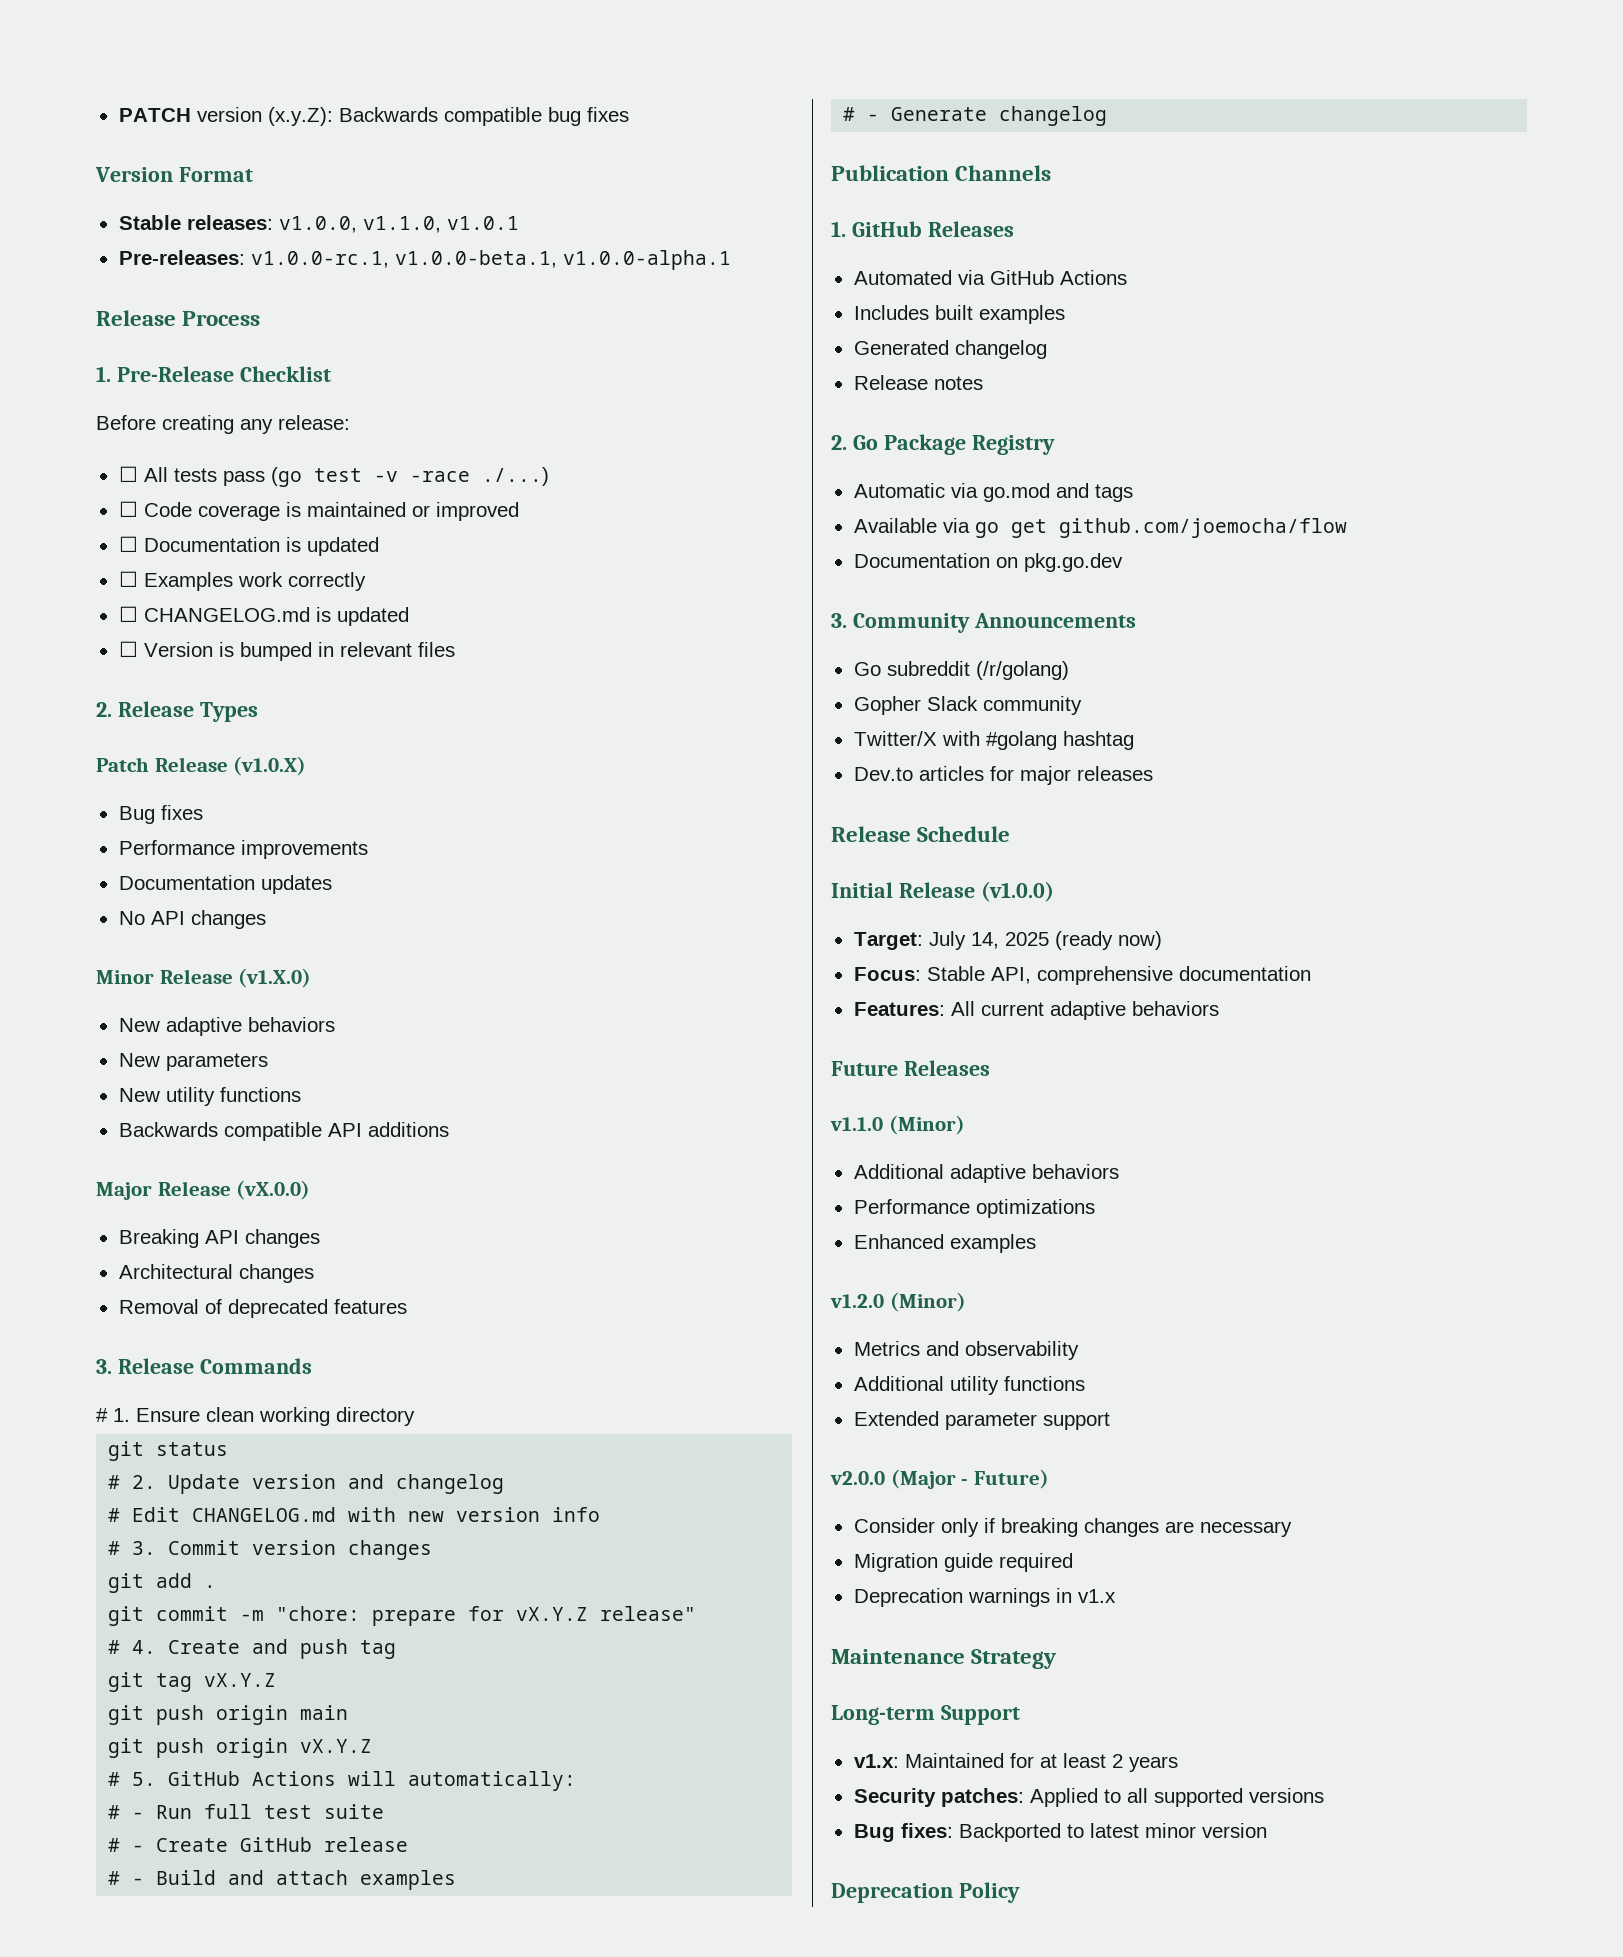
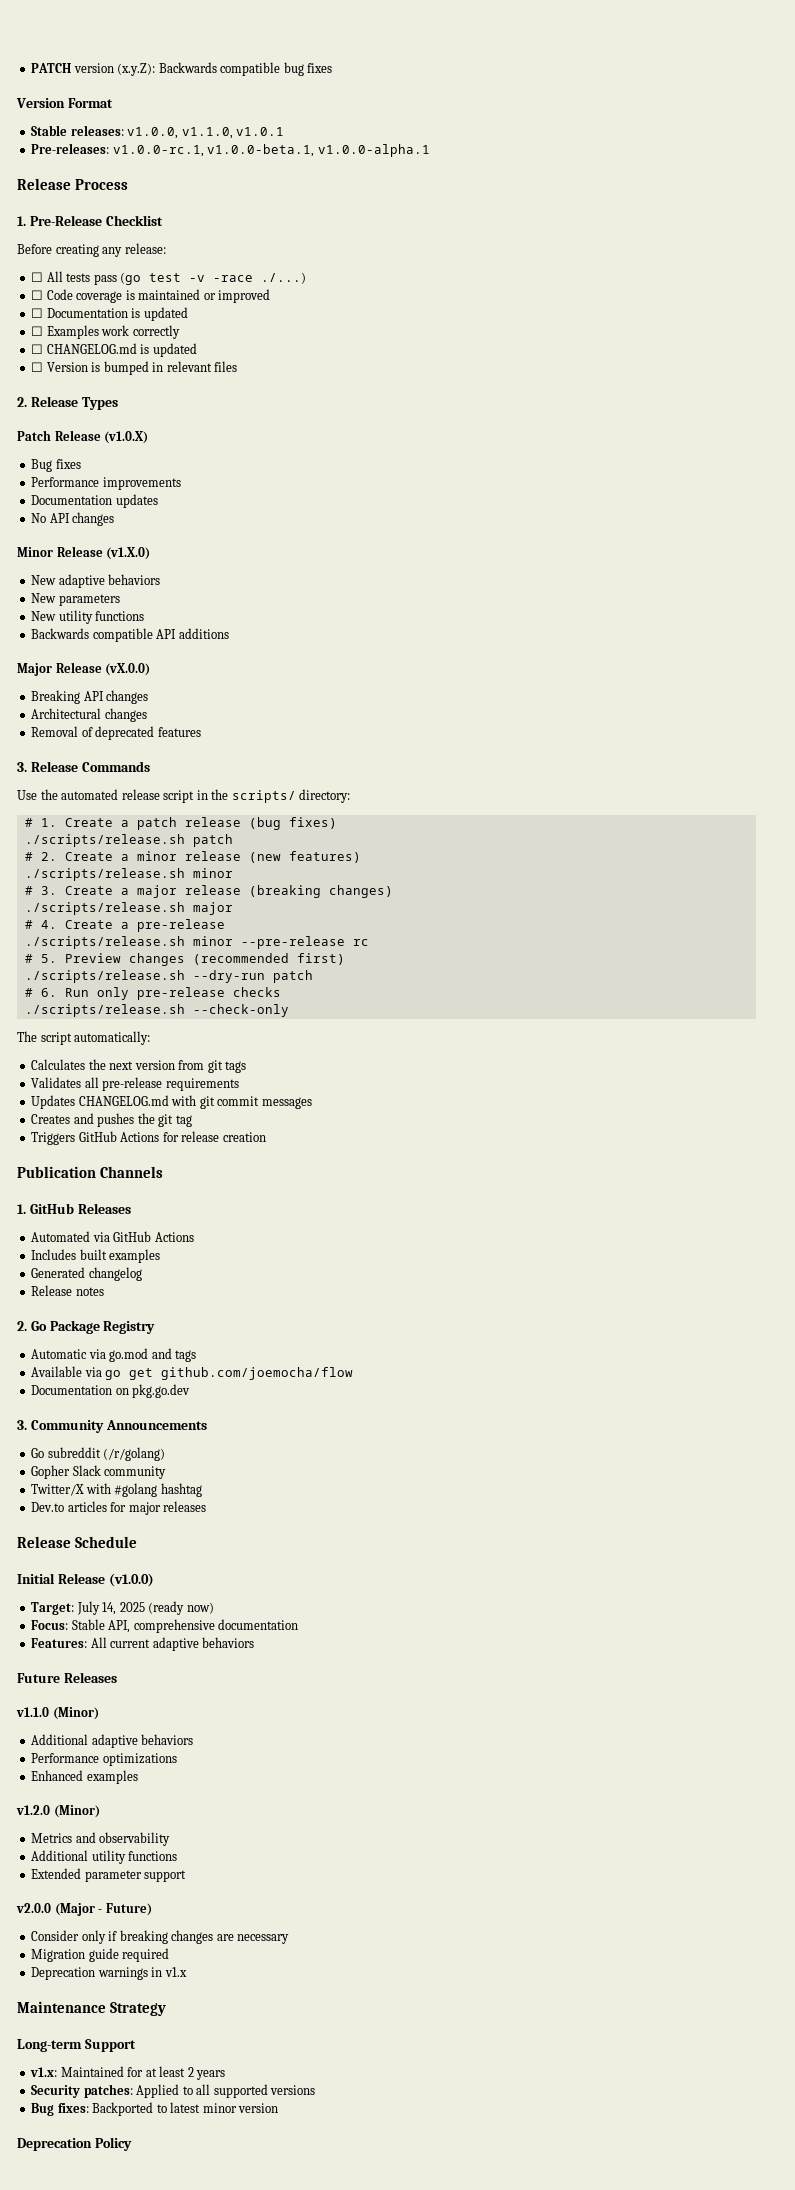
[96,1407,415,1426] [108,1441,229,1461] [108,1474,505,1494] [108,1507,601,1522] [108,1540,433,1560] [108,1573,217,1593] [108,1606,697,1626] [108,1639,397,1659] [108,1672,277,1692] [108,1705,349,1725] [108,1738,373,1758] [108,1771,577,1791] [108,1804,385,1819] [108,1837,409,1852] [108,1870,457,1890] [843,106,1108,126] # 1. Ensure clean working directory // git status // # 2. Update version and changelog // # Edit CHANGELOG.md with new version info // # 3. Commit version changes // git add . // git commit -m "chore: prepare for vX.Y.Z release" // # 4. Create and push tag // git tag vX.Y.Z // git push origin main // git push origin vX.Y.Z // # 5. GitHub Actions will automatically: // # - Run full test suite // # - Create GitHub release // # - Build and attach examples // # - Generate changelog -> [17,789,351,803] [24,817,337,830] [24,834,233,847] [24,851,361,863] [24,868,233,881] [24,885,393,898] [24,902,233,915] [24,919,225,932] [24,936,369,949] [24,953,345,966] [24,970,313,983] [24,987,281,1000] [24,1004,289,1017] [17,1031,151,1045] [31,1059,247,1073] [31,1077,239,1091] [31,1095,312,1109] [31,1113,192,1127] [31,1131,266,1145] Use the automated release script in the scripts/ directory: // # 1. Create a patch release (bug fixes) // ./scripts/release.sh patch // # 2. Create a minor release (new features) // ./scripts/release.sh minor // # 3. Create a major release (breaking changes) // ./scripts/release.sh major // # 4. Create a pre-release // ./scripts/release.sh minor --pre-release rc // # 5. Preview changes (recommended first) // ./scripts/release.sh --dry-run patch // # 6. Run only pre-release checks // ./scripts/release.sh --check-only // The script automatically: // Calculates the next version from git tags // Validates all pre-release requirements // Updates CHANGELOG.md with git commit messages // Creates and pushes the git tag // Triggers GitHub Actions for release creation

